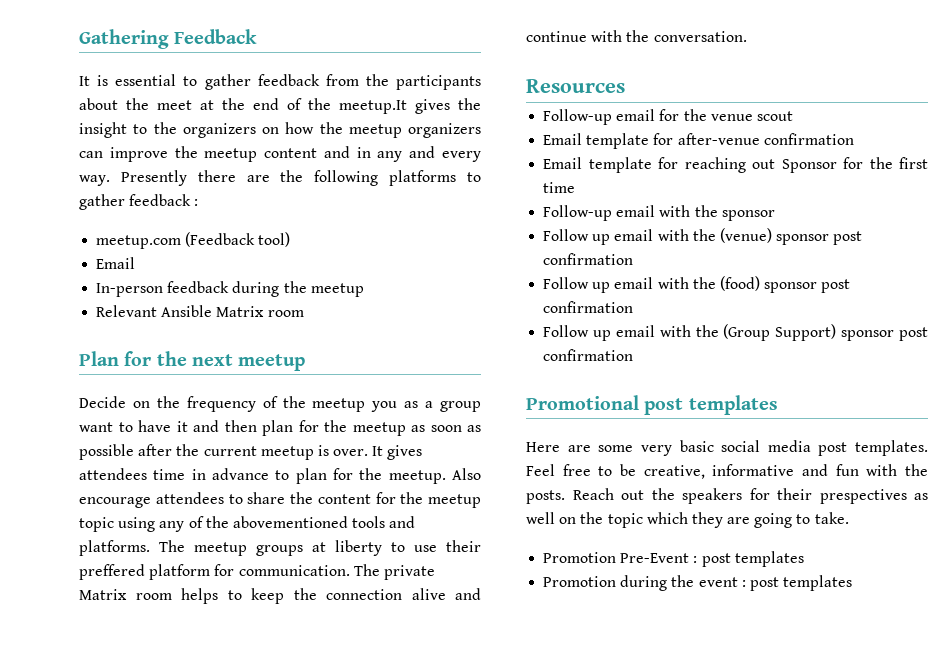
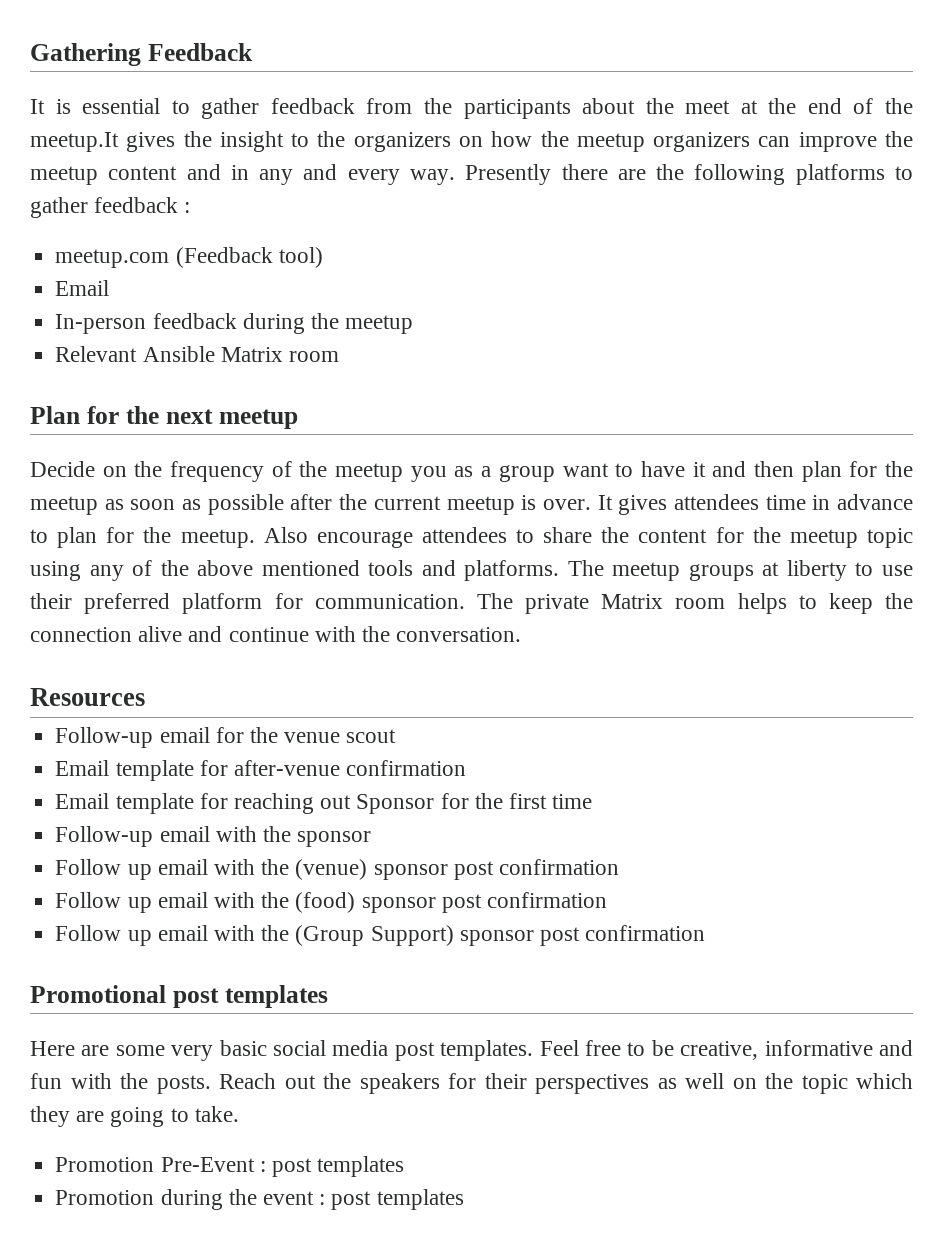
[232,516,348,528] abovementioned -> [197,560,360,576] above mentioned
[79,564,145,580] preffered -> [84,593,171,614] preferred
[819,489,907,504] prespectives -> [535,1074,649,1094] perspectives

